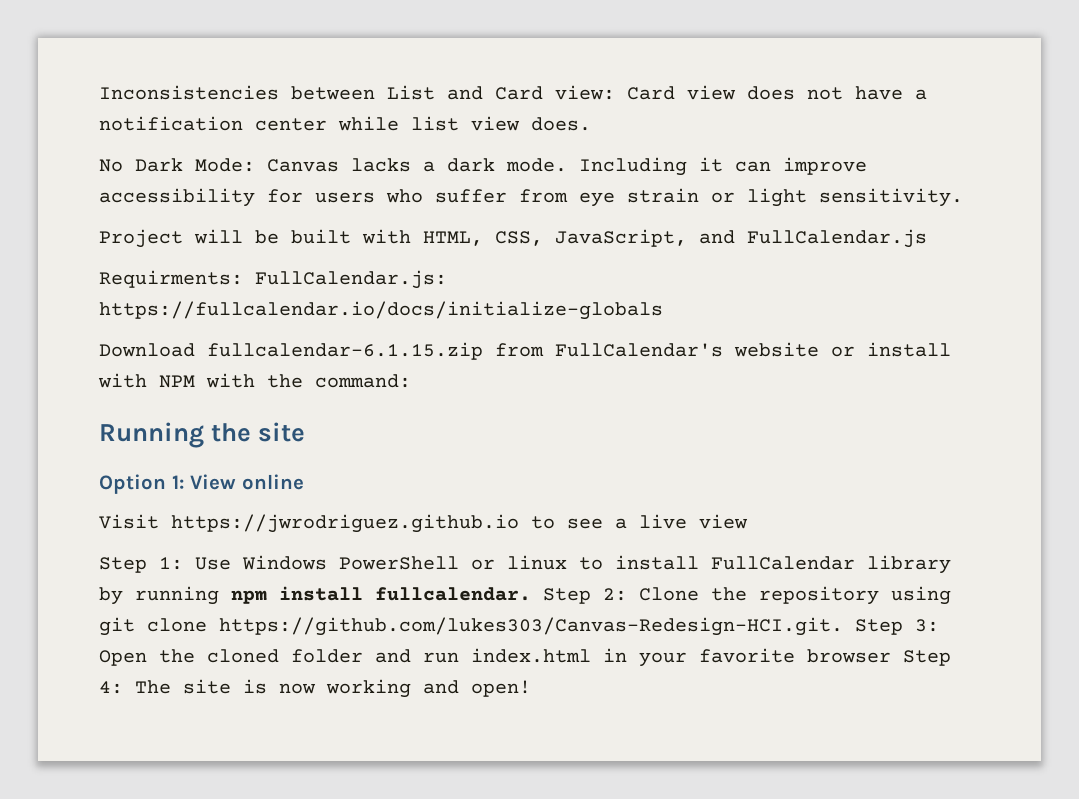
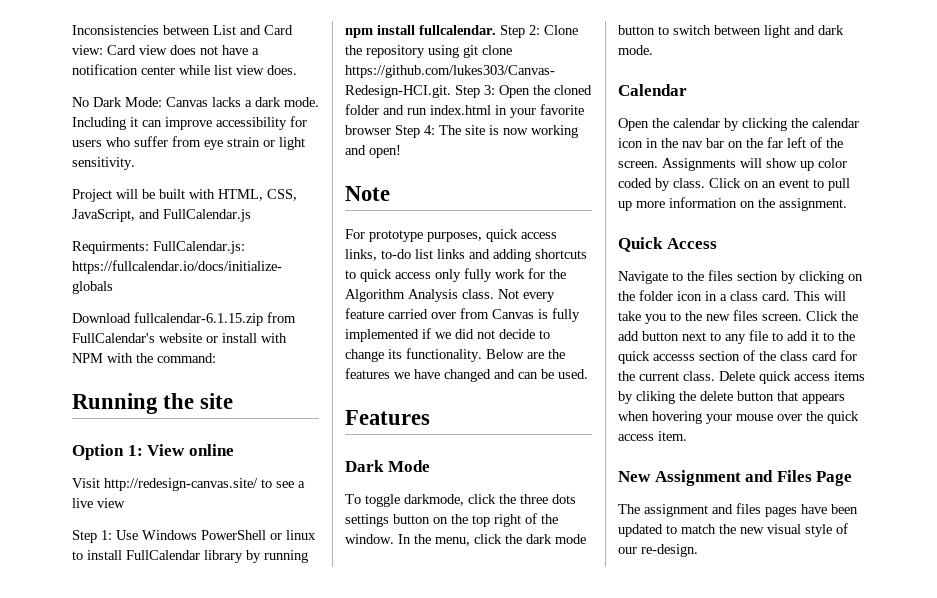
[171,514,519,533] https://jwrodriguez.github.io -> [104,478,258,491] http://redesign-canvas.site/
(531, 688) none -> [345,186,390,201] [345,229,557,242] [345,249,587,262] [345,268,566,282] [345,289,555,302] [345,308,580,322] [345,328,550,342] [345,348,565,362] [345,368,588,382] [345,410,430,425] [345,460,430,472] [345,494,576,507] [345,513,558,527] [345,534,586,546] [618,25,844,38] [618,45,653,55] [618,84,687,96] [618,118,859,131] [618,137,843,148] [618,158,847,171] [618,178,850,191] [618,197,847,211] [618,237,717,252] [618,270,863,284] [618,290,846,301] [618,310,858,324] [618,330,855,344] [618,350,857,364] [618,371,865,384] [618,391,845,404] [618,411,859,424] [618,431,687,441] [618,470,853,486] [618,503,858,517] [618,523,848,537] [618,544,698,557] // Note // For prototype purposes, quick access links, to-do list links and adding shortcuts to quick access only fully work for the Algorithm Analysis class. Not every feature carried over from Canvas is fully implemented if we did not decide to change its functionality. Below are the features we have changed and can be used. // Features // Dark Mode // To toggle darkmode, click the three dots settings button on the top right of the window. In the menu, click the dark mode button to switch between light and dark mode. // Calendar // Open the calendar by clicking the calendar icon in the nav bar on the far left of the screen. Assignments will show up color coded by class. Click on an event to pull up more information on the assignment. // Quick Access // Navigate to the files section by clicking on the folder icon in a class card. This will take you to the new files screen. Click the add button next to any file to add it to the quick accesss section of the class card for the current class. Delete quick access items by cliking the delete button that appears when hovering your mouse over the quick access item. // New Assignment and Files Page // The assignment and files pages have been updated to match the new visual style of our re-design.

